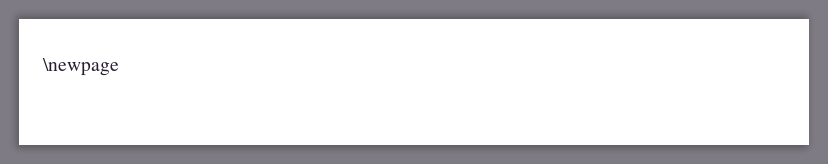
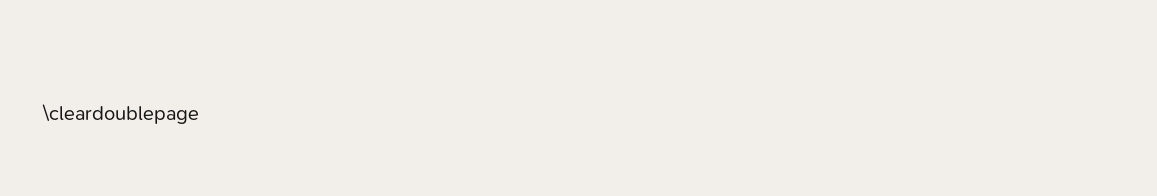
[42,58,119,76] \newpage -> [42,104,199,124] \cleardoublepage

